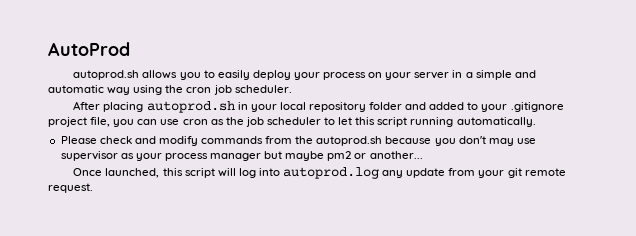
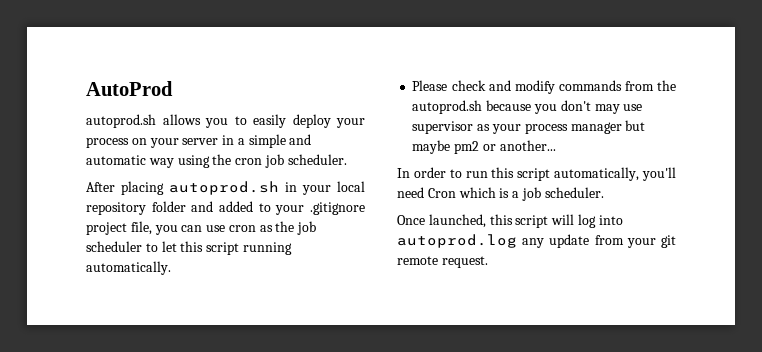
(423, 155) none -> [397,167,676,181] [397,187,604,201] // In order to run this script automatically, you'll need Cron which is a job scheduler.

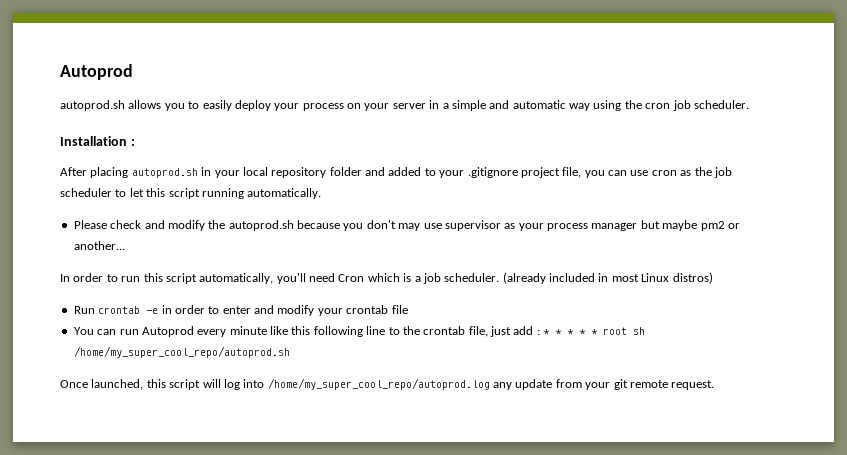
[86,81,173,96] AutoProd -> [60,64,133,80] Autoprod
(347, 159) none -> [60,136,135,146] // Installation :
[558,80,654,91] commands from -> (205, 225) none
(604, 192) none -> [502,272,713,284] [73,305,408,316] [73,326,646,337] [73,346,290,358] (already included in most Linux distros) // Run crontab -e in order to enter and modify your crontab file // You can run Autoprod every minute like this following line to the crontab file, just add : * * * * * root sh /home/my_super_cool_repo/autoprod.sh
[397,234,517,248] autoprod.log -> [267,378,490,390] /home/my_super_cool_repo/autoprod.log

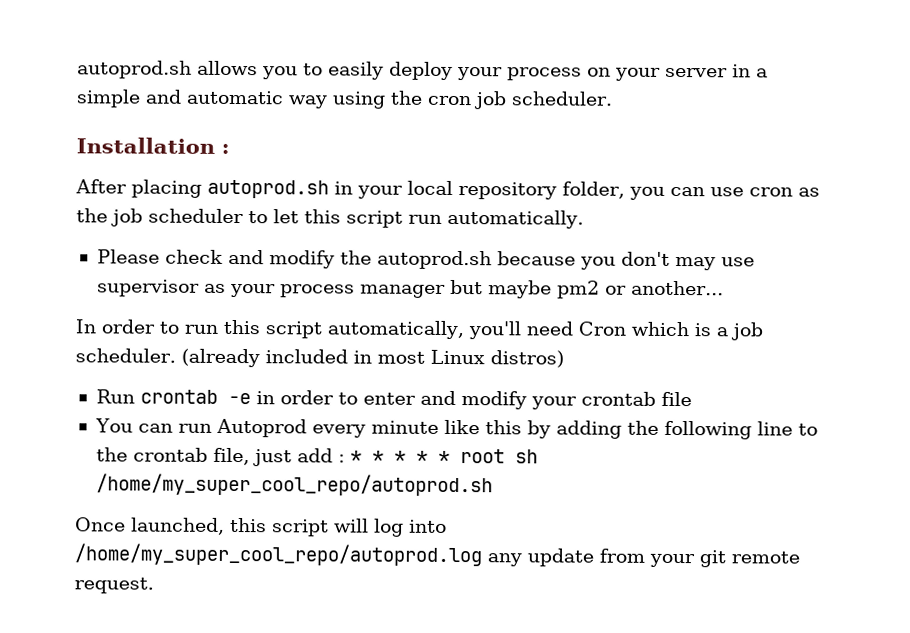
[60,64,133,80] Autoprod // -> (77, 69) none
[329,167,582,178] folder and added to your .gitignore project file, -> [562,181,625,199] folder,
[201,188,244,199] running -> [408,214,442,224] run
(311, 330) none -> [526,420,659,439] by adding the

